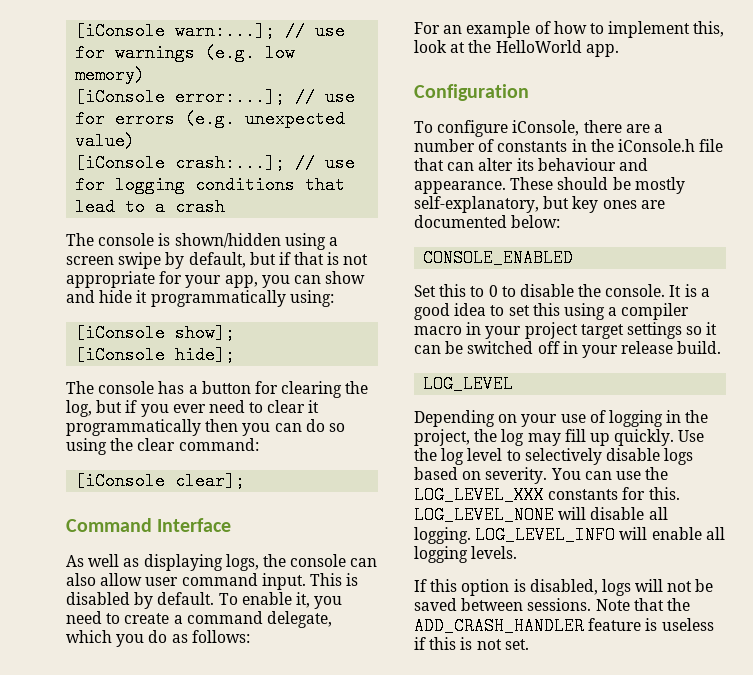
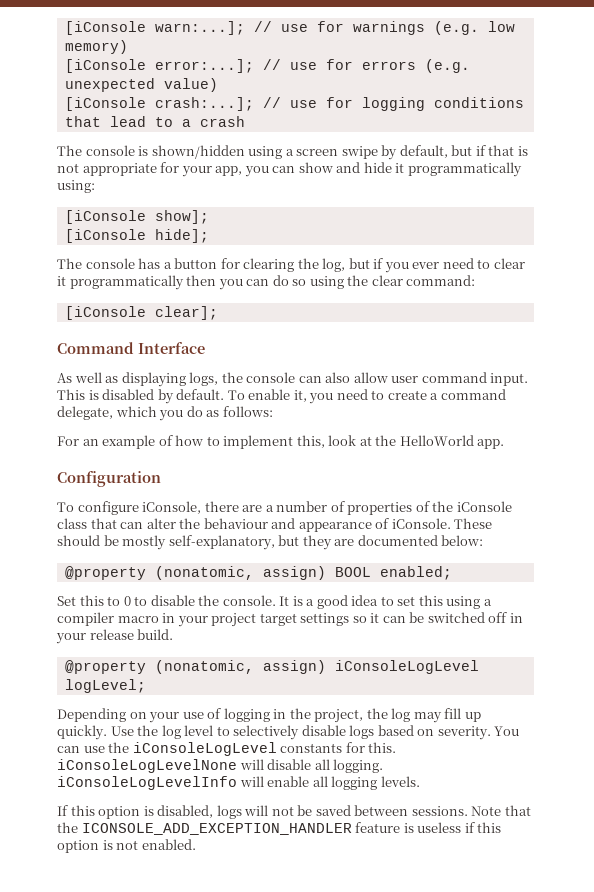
[497,139,724,152] constants in the iConsole.h file -> [347,501,512,515] [57,518,87,529] properties of the iConsole class
[516,158,534,171] its -> [179,518,201,529] the
[414,181,506,194] appearance. -> [298,518,451,532] appearance of iConsole.
[572,196,637,213] key ones -> [302,535,332,550] they
[423,249,574,267] CONSOLE_ENABLED -> [64,566,452,580] @property (nonatomic, assign) BOOL enabled;
[423,375,514,393] LOG_LEVEL -> [64,660,479,674] [64,679,146,693] @property (nonatomic, assign) iConsoleLogLevel logLevel;
[414,486,544,504] LOG_LEVEL_XXX -> [132,742,277,756] iConsoleLogLevel
[414,506,554,524] LOG_LEVEL_NONE -> [57,759,237,773] iConsoleLogLevelNone
[475,526,616,544] LOG_LEVEL_INFO -> [57,776,237,790] iConsoleLogLevelInfo
[414,617,584,635] ADD_CRASH_HANDLER -> [81,823,352,835] ICONSOLE_ADD_EXCEPTION_HANDLER
[460,637,529,650] is not set. -> [57,839,196,853] option is not enabled.

